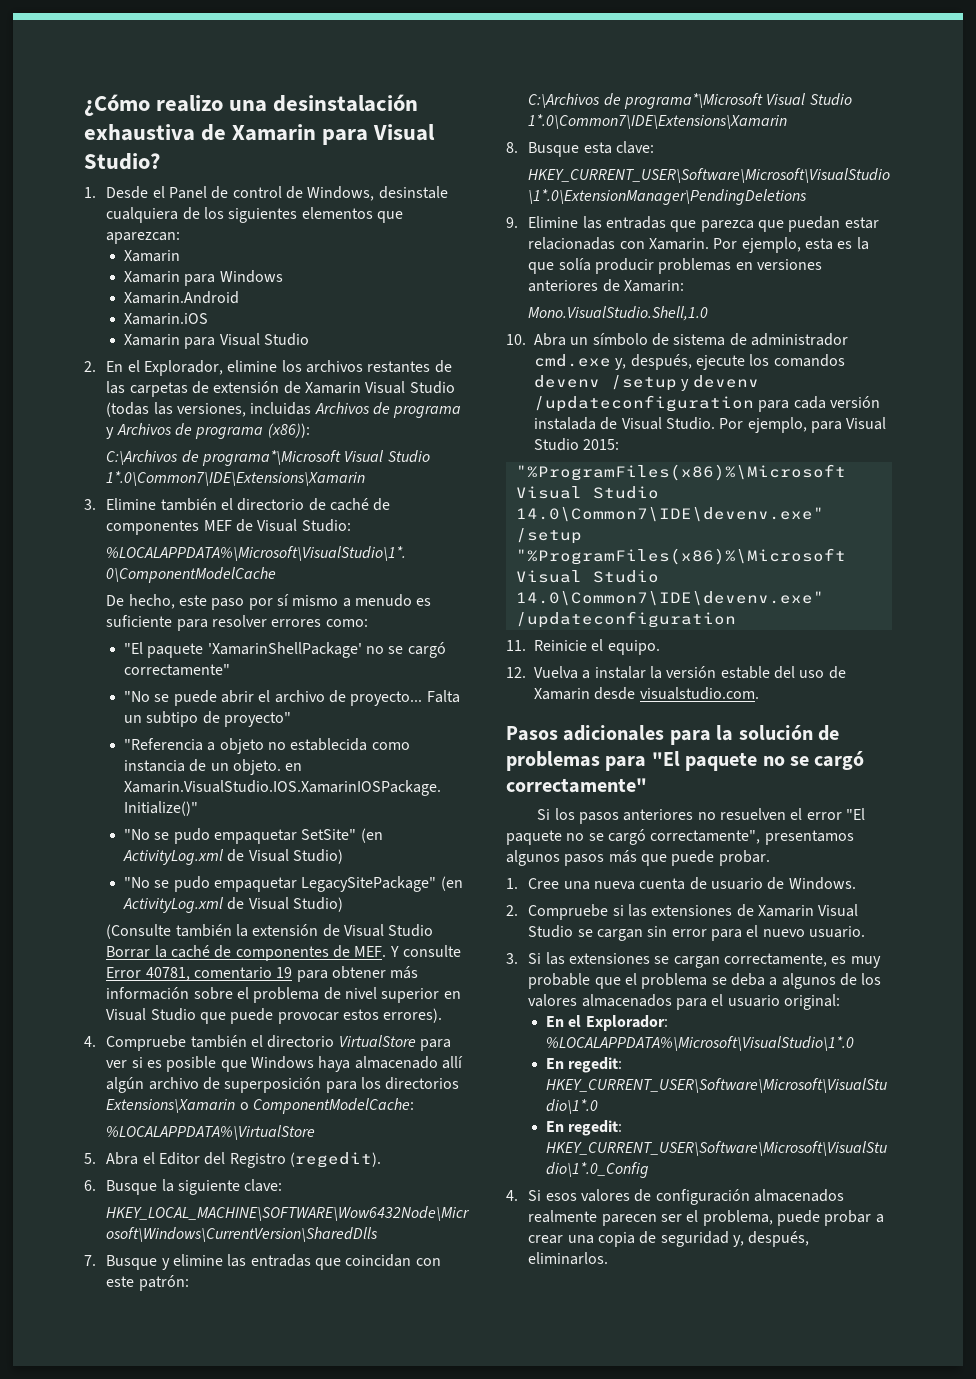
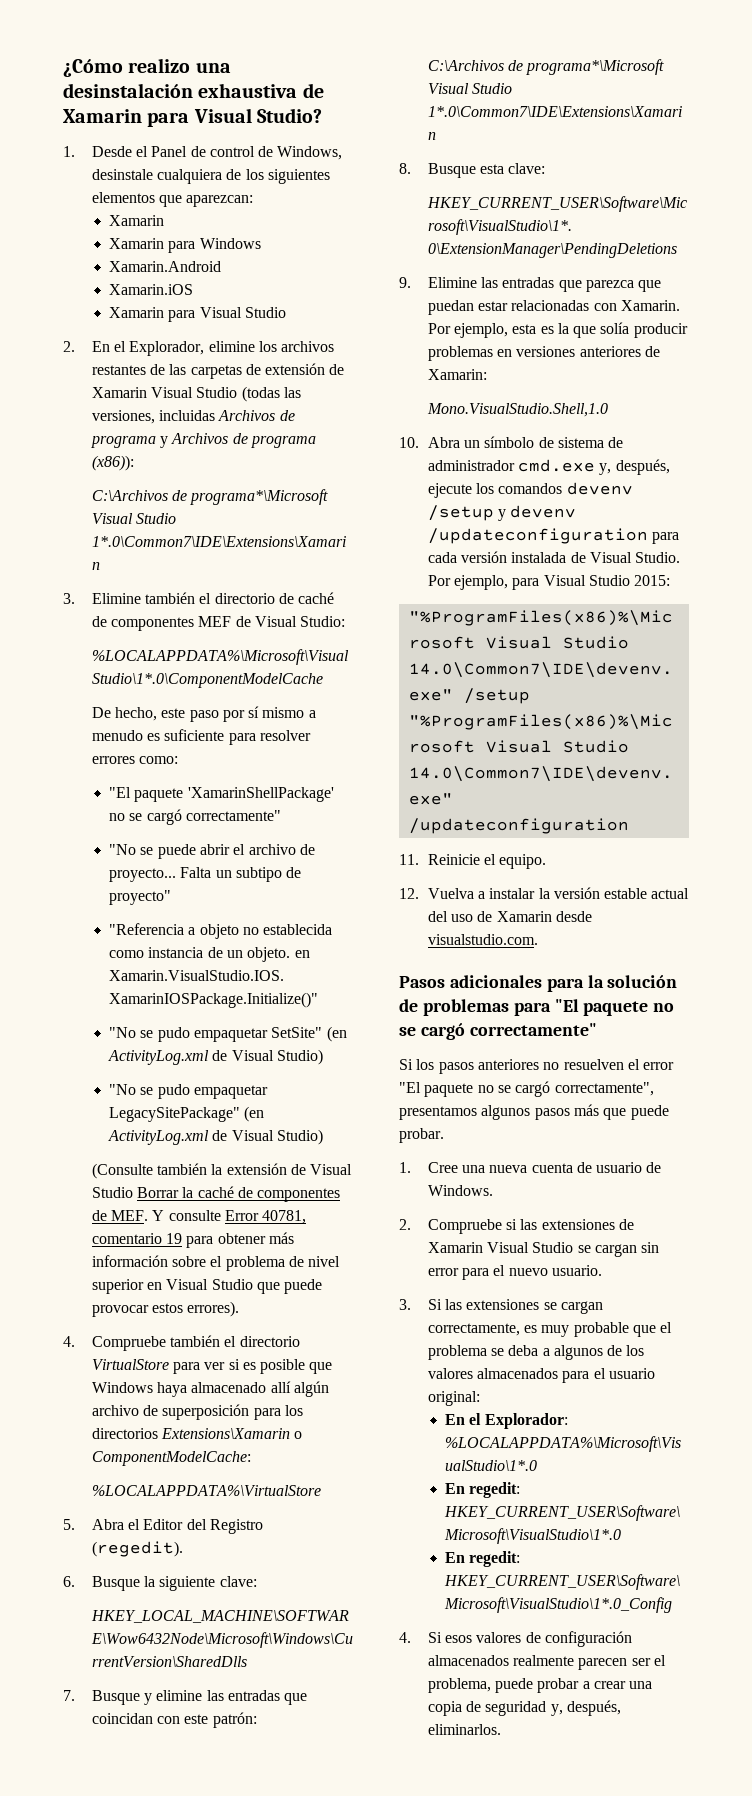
(770, 672) none -> [651,888,690,899] actual

